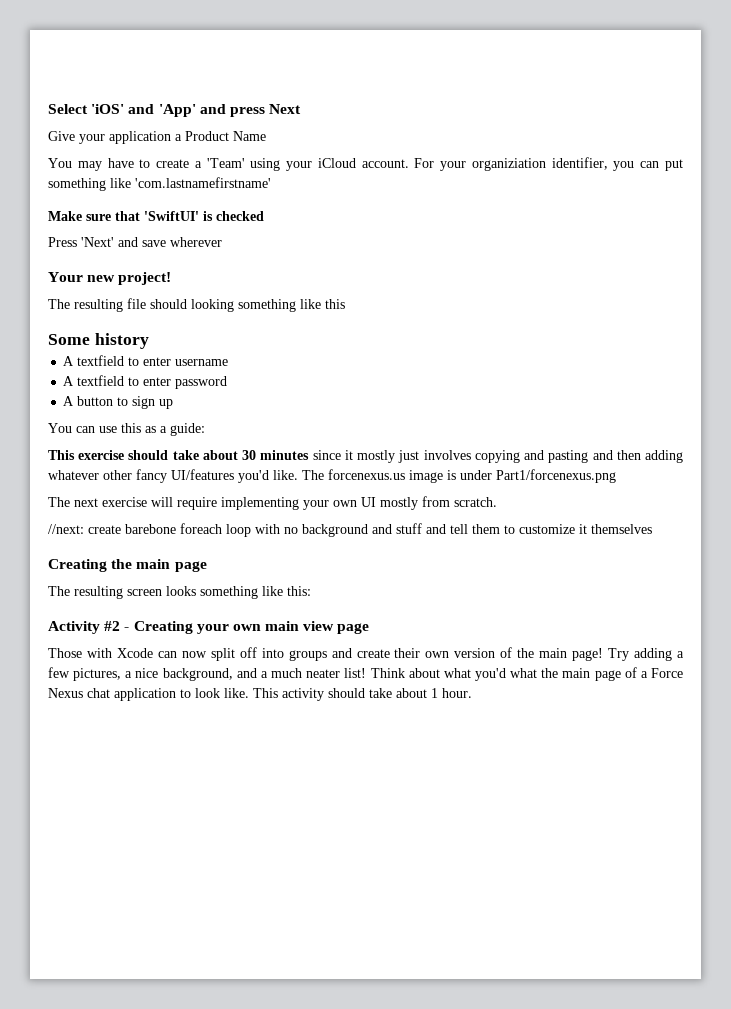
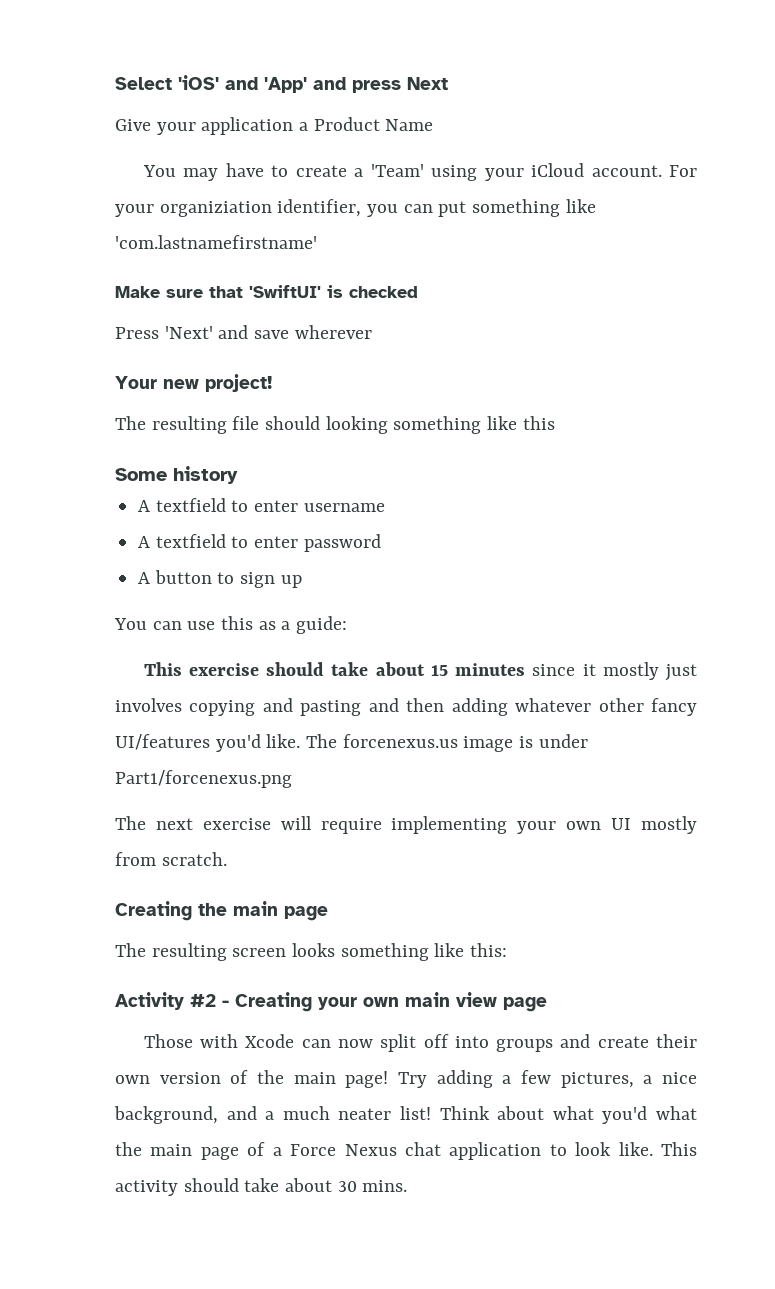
[242,450,257,460] 30 -> [430,665,448,676] 15
[48,523,652,537] // //next: create barebone foreach loop with no background and stuff and tell them to customize it themselves -> (227, 859) none
[431,688,472,698] 1 hour. -> [337,1180,408,1192] 30 mins.

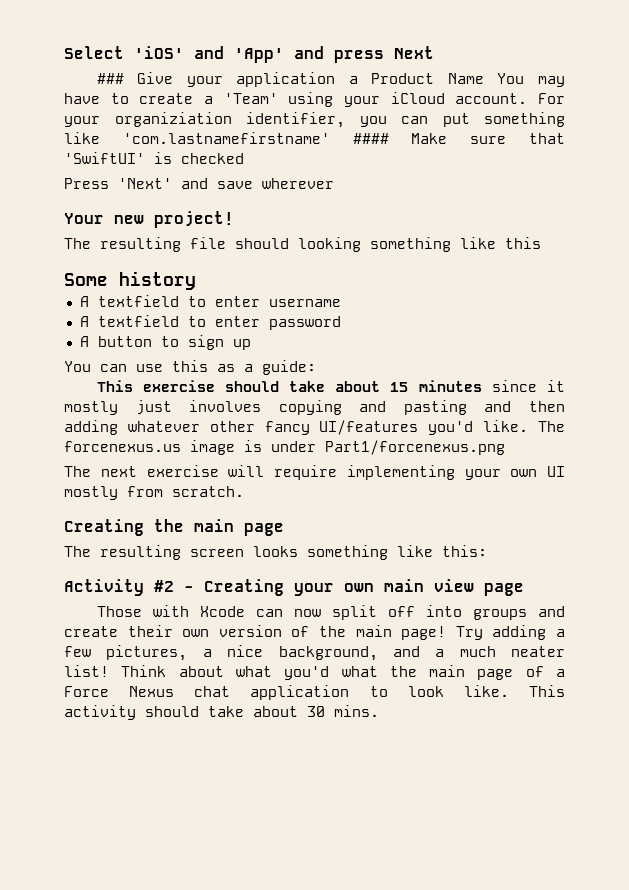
(448, 83) none -> [96,73,124,84] ###
(434, 125) // -> (484, 78) none
(317, 242) // -> [352,133,389,144] ####

